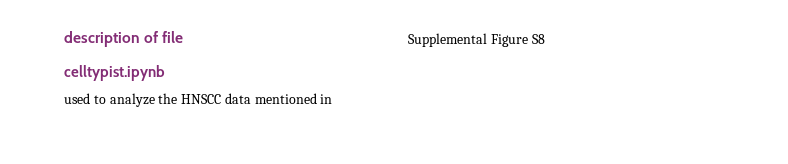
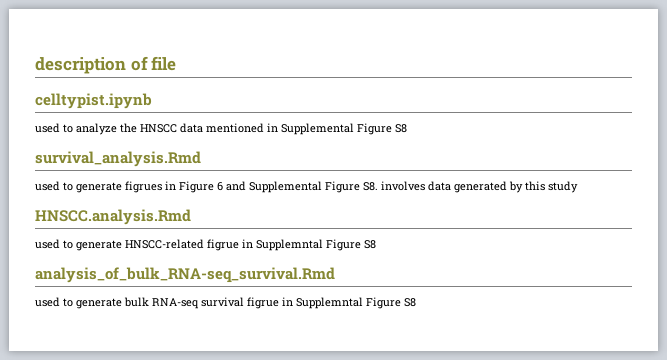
(545, 39) none -> [35,151,201,167] [35,181,578,193] [35,209,191,225] [35,239,376,251] [35,267,335,283] [35,297,416,309] // survival_analysis.Rmd // used to generate figrues in Figure 6 and Supplemental Figure S8. involves data generated by this study // HNSCC.analysis.Rmd // used to generate HNSCC-related figrue in Supplemntal Figure S8 // analysis_of_bulk_RNA-seq_survival.Rmd // used to generate bulk RNA-seq survival figrue in Supplemntal Figure S8

